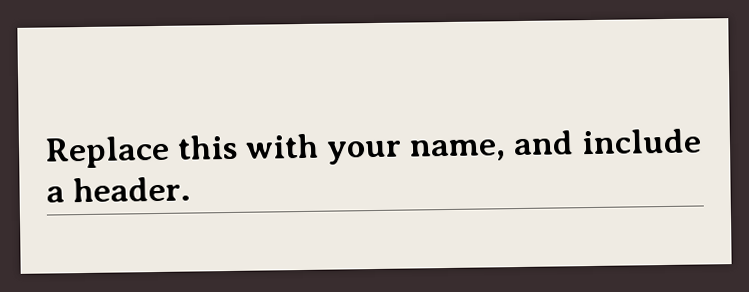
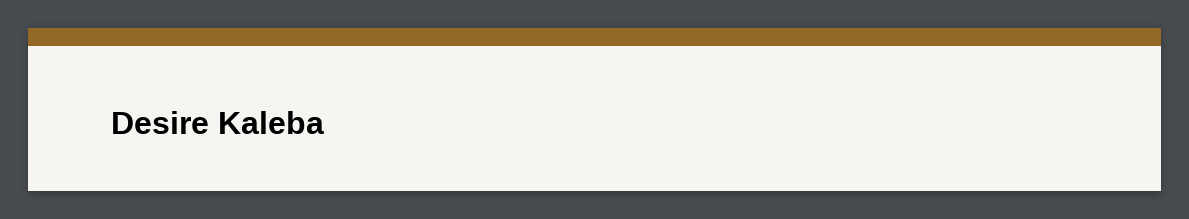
[45,128,703,169] [46,176,192,203] Replace this with your name, and include a header. -> [111,111,324,134] Desire Kaleba

